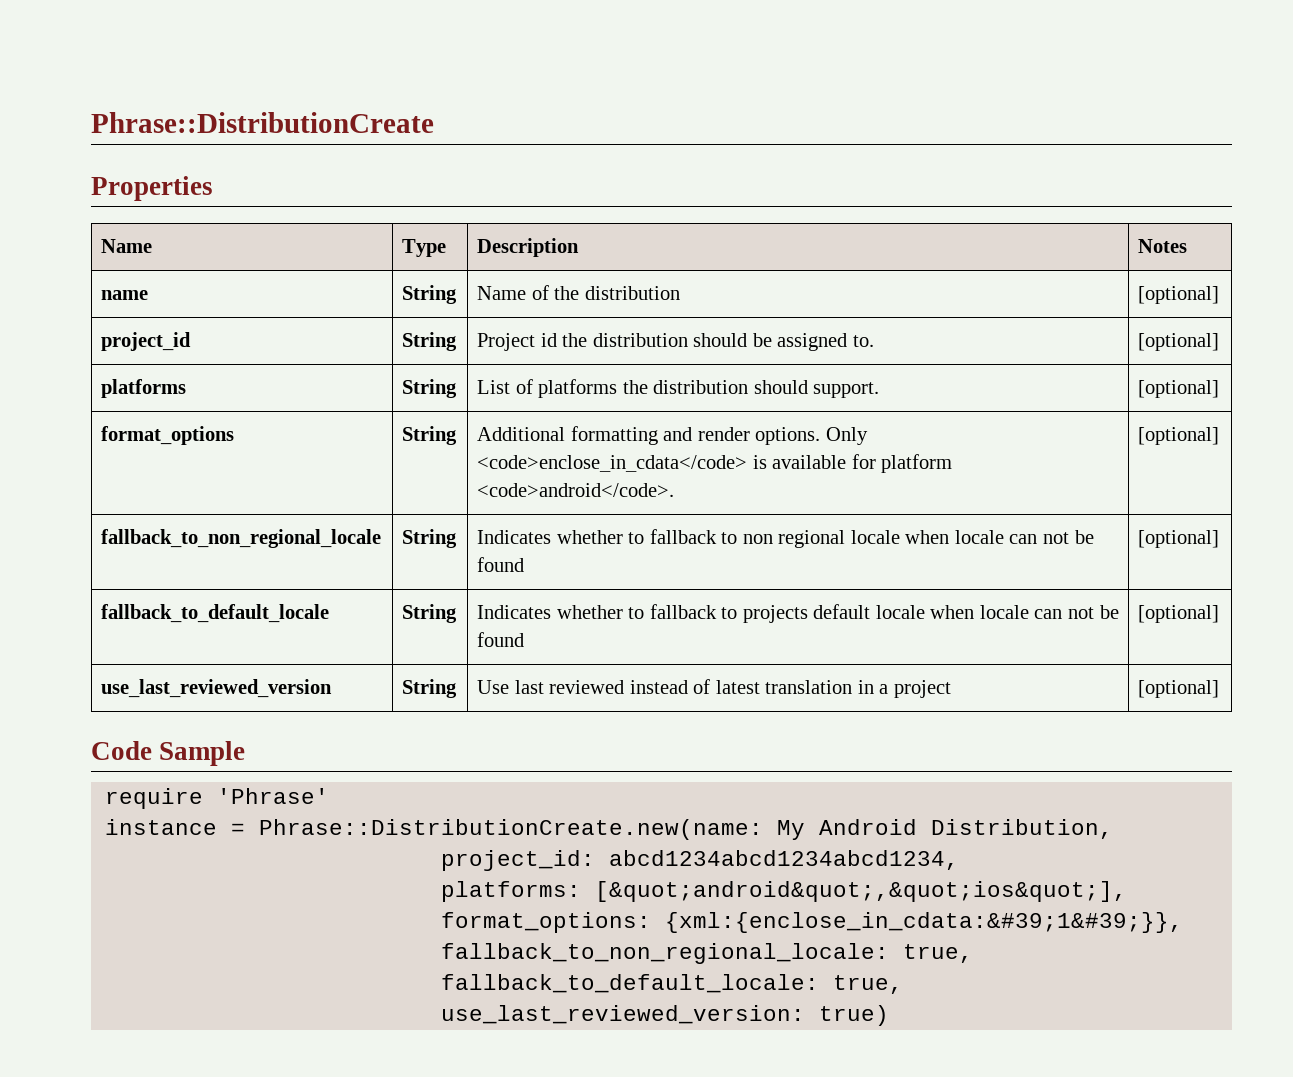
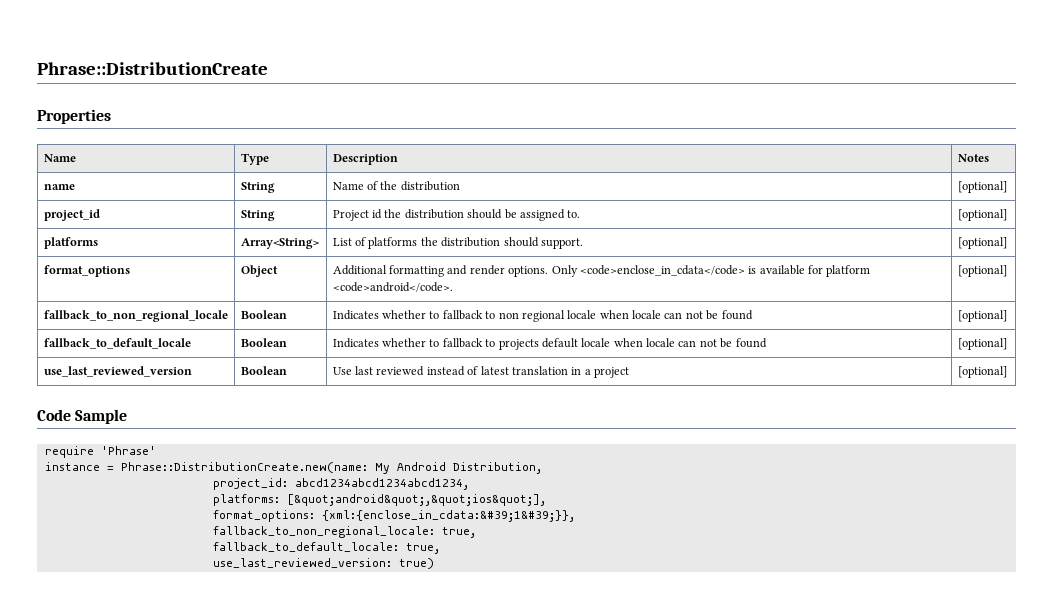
[402,379,458,398] String -> [240,238,319,249] Array<String>
[402,426,458,445] String -> [240,265,278,277] Object
[402,529,458,548] String -> [240,310,287,319] Boolean
[402,604,458,623] String -> [240,338,287,347] Boolean
[402,679,458,698] String -> [240,366,287,375] Boolean

